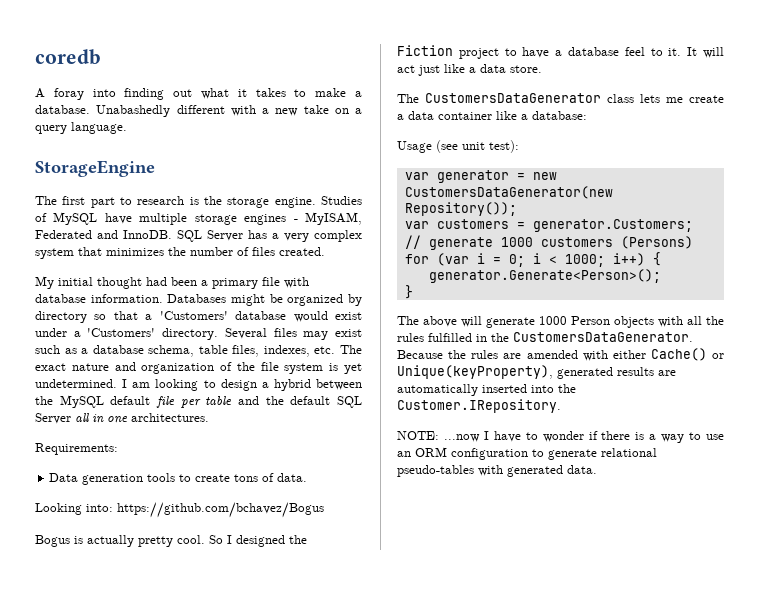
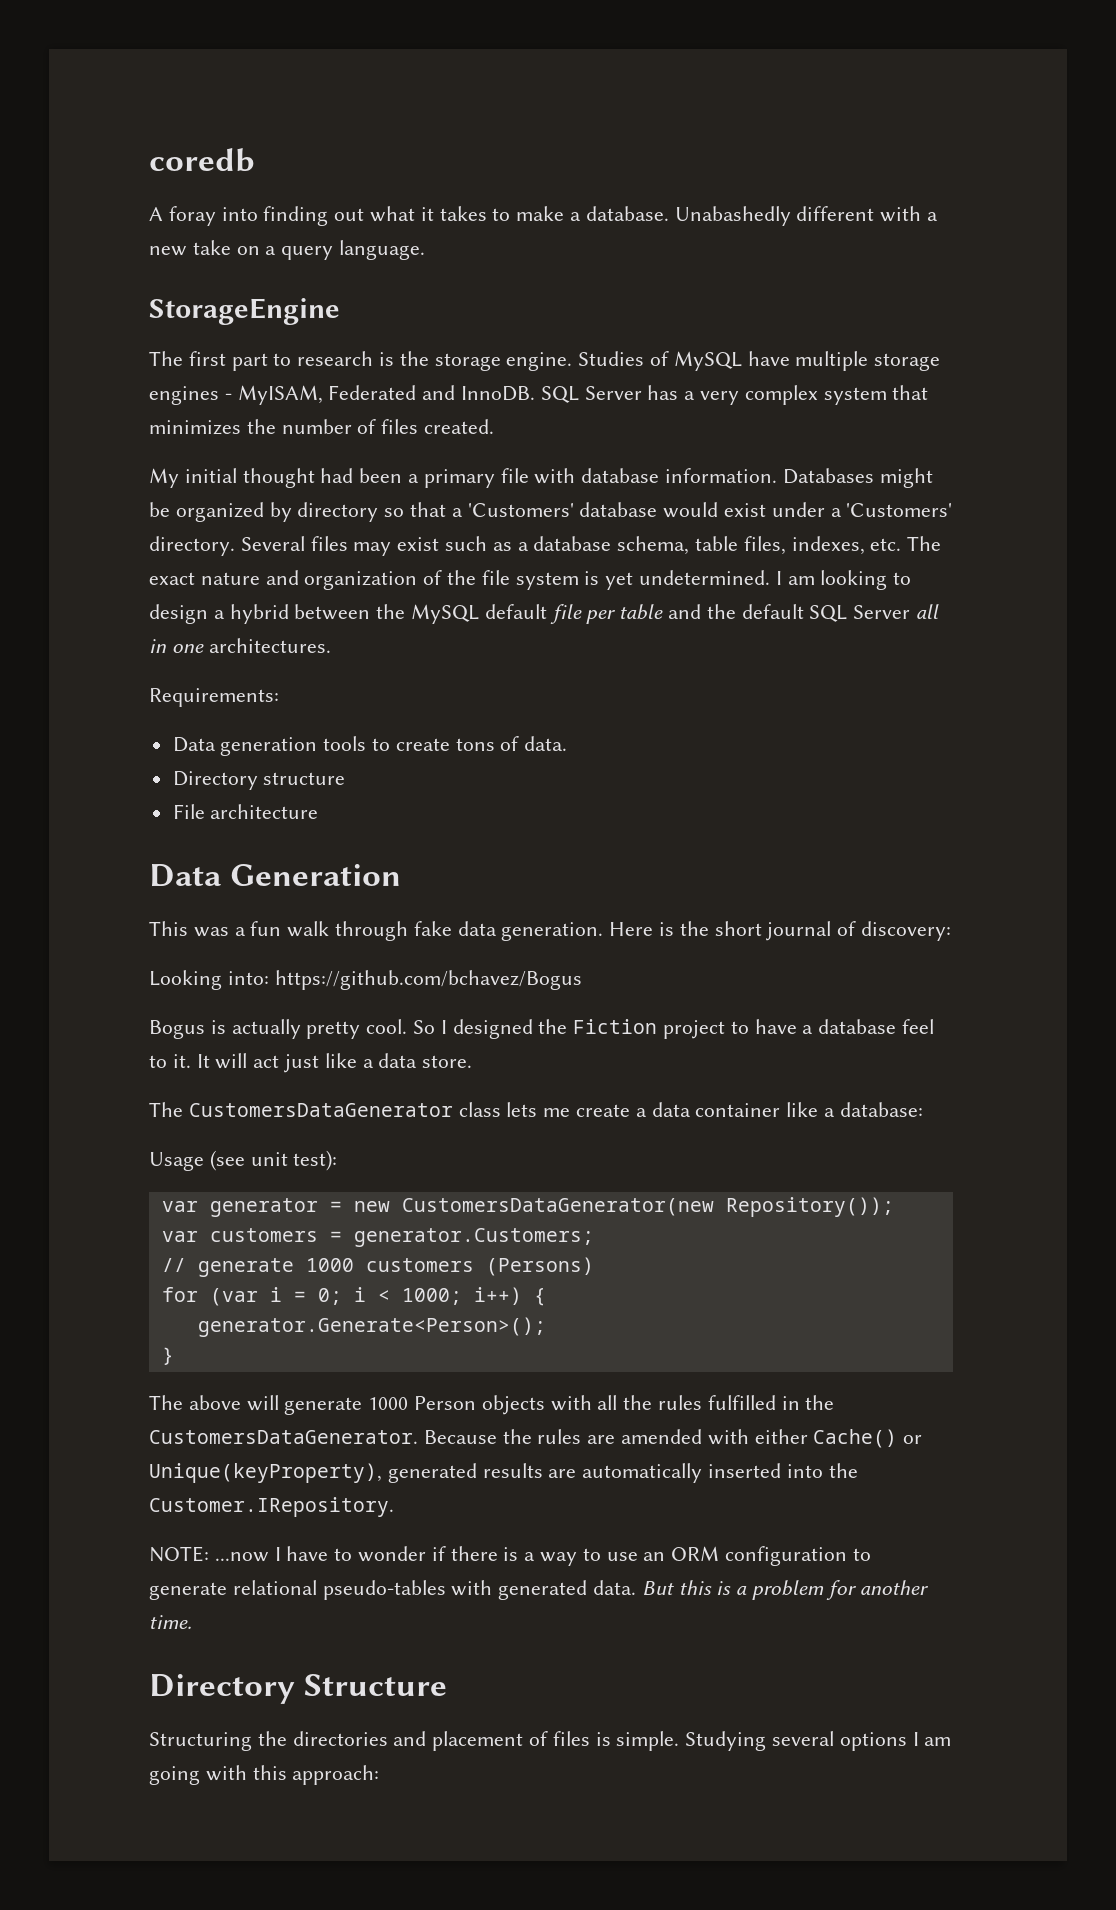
(308, 477) none -> [172,771,346,790] [172,804,319,819] [149,864,402,887] [149,921,952,941] // Directory structure // File architecture // Data Generation // This was a fun walk through fake data generation. Here is the short journal of discovery:
(597, 469) none -> [641,1580,929,1600] [149,1615,192,1629] [149,1674,448,1704] [149,1731,952,1751] [149,1765,380,1785] But this is a problem for another time. // Directory Structure // Structuring the directories and placement of files is simple. Studying several options I am going with this approach:

